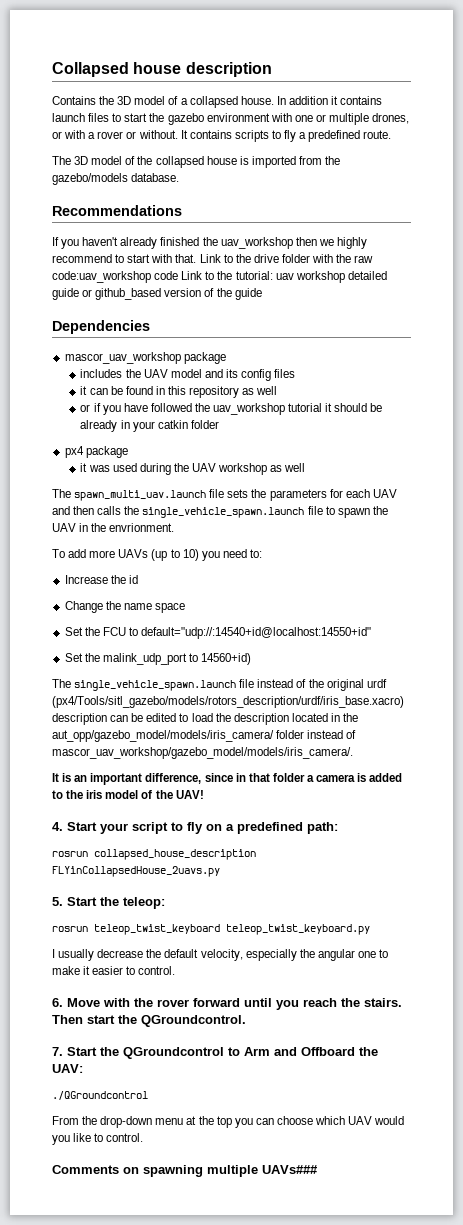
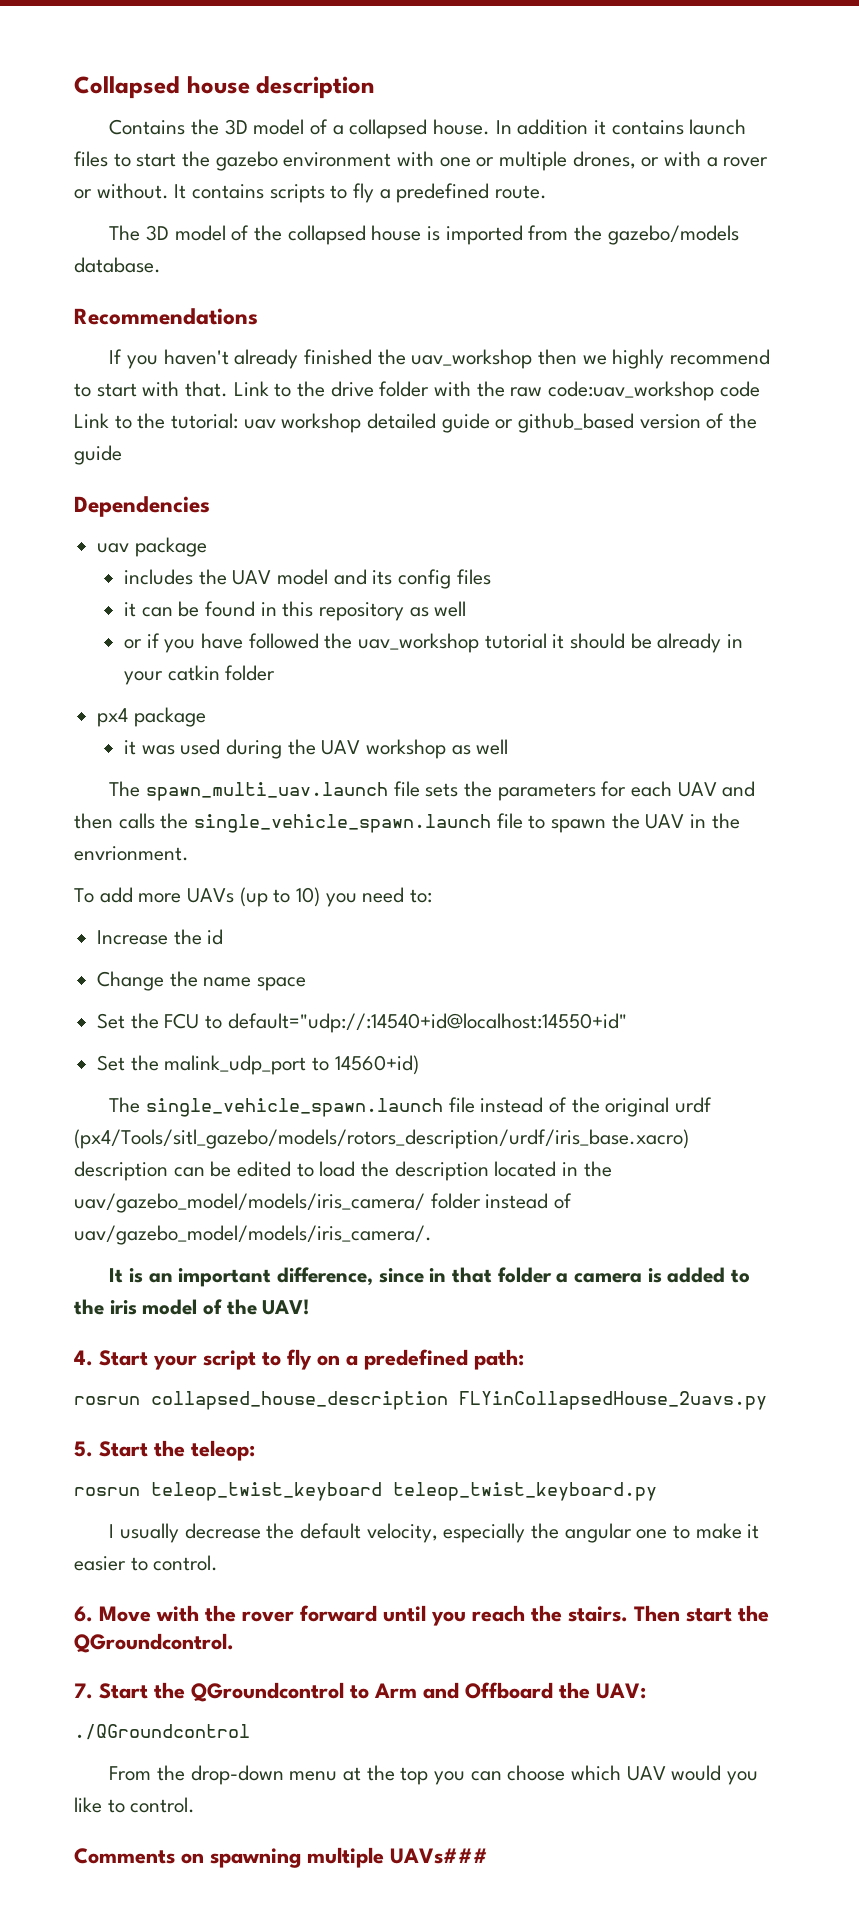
[64,352,181,364] mascor_uav_workshop -> [97,543,130,553] uav
[52,730,274,742] aut_opp/gazebo_model/models/iris_camera/ -> [74,1193,425,1213] uav/gazebo_model/models/iris_camera/
[52,747,353,759] mascor_uav_workshop/gazebo_model/models/iris_camera/. -> [74,1225,432,1245] uav/gazebo_model/models/iris_camera/.

